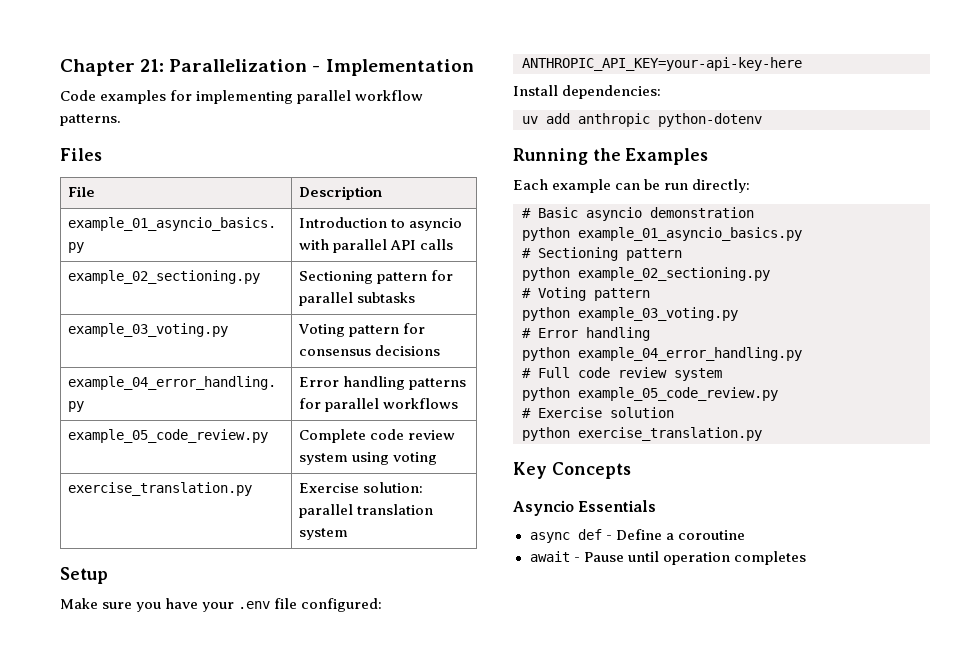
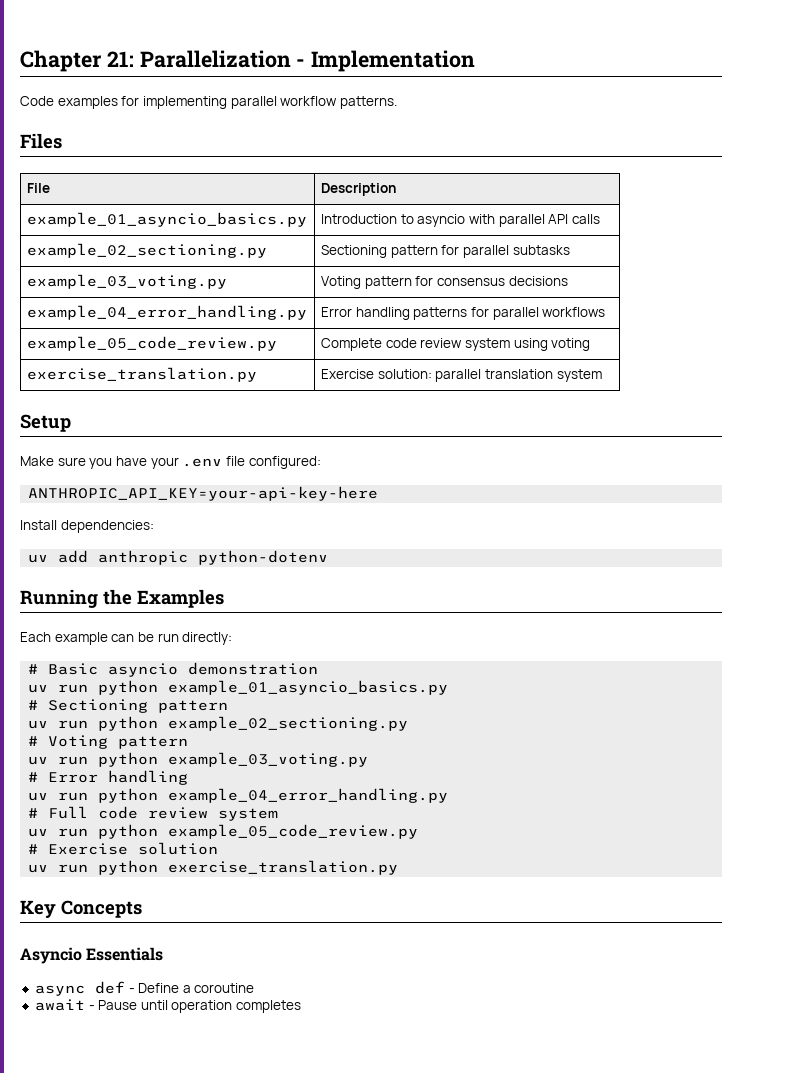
(754, 212) none -> [28,684,89,693] uv run
(682, 254) none -> [28,720,89,729] uv run
(650, 294) none -> [28,756,89,765] uv run
(650, 334) none -> [28,792,89,801] uv run
(722, 374) none -> [28,828,89,837] uv run
(674, 412) none -> [28,864,89,873] uv run

